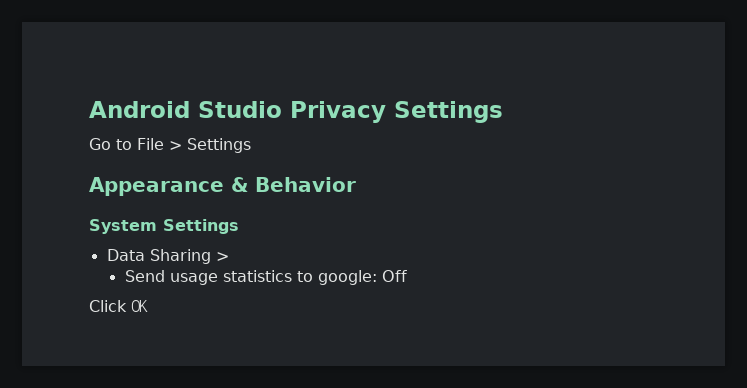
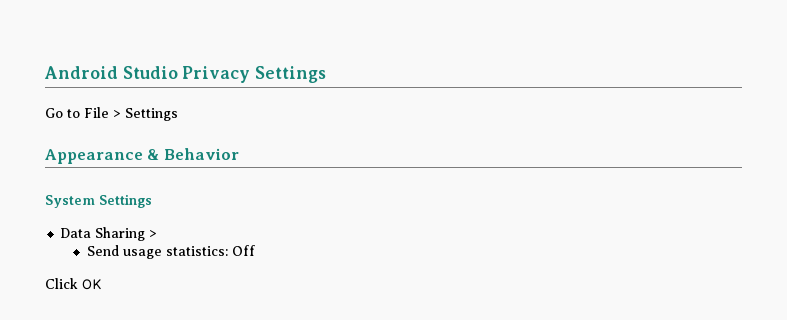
[222,270,377,285] statistics to google: -> [165,246,228,256] statistics:

